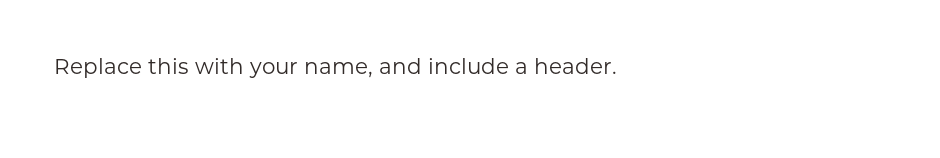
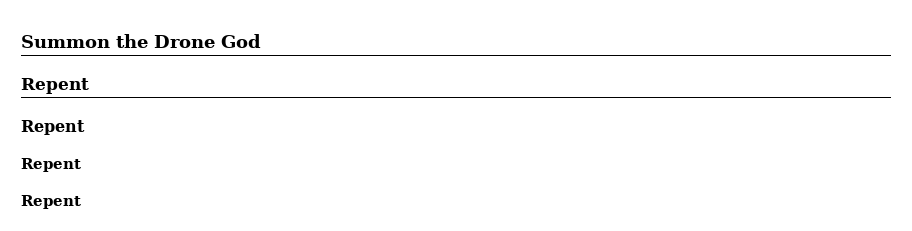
[54,58,617,78] Replace this with your name, and include a header. -> [21,34,261,48] [21,78,89,94] [21,120,85,135] [21,158,81,172] [21,195,81,209] Summon the Drone God // Repent // Repent // Repent // Repent

